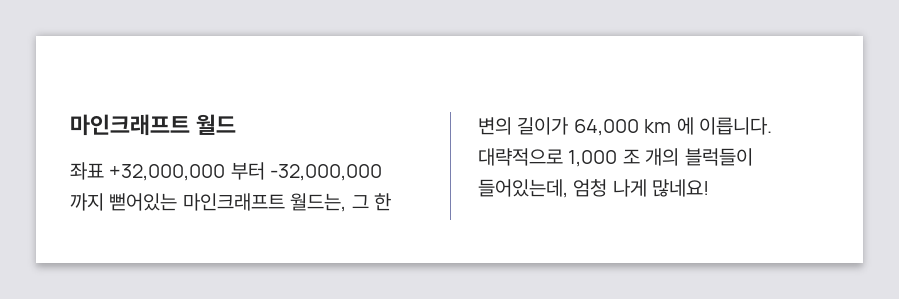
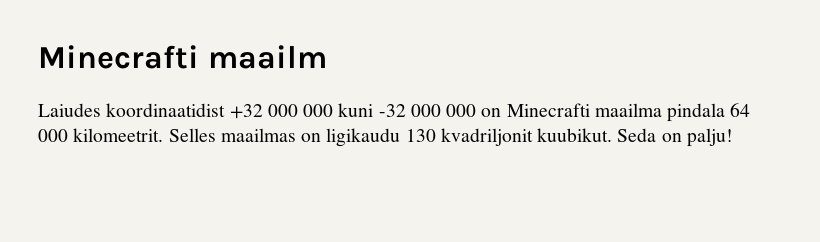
[70,114,237,136] [70,162,383,181] [70,193,391,212] [478,117,772,136] [478,148,753,167] [478,179,710,198] 마인크래프트 월드 // 좌표 +32,000,000 부터 -32,000,000 까지 뻗어있는 마인크래프트 월드는, 그 한 변의 길이가 64,000 km 에 이릅니다. 대략적으로 1,000 조 개의 블럭들이 들어있는데, 엄청 나게 많네요! -> [38,45,327,69] [38,103,751,122] [38,128,733,147] Minecrafti maailm // Laiudes koordinaatidist +32 000 000 kuni -32 000 000 on Minecrafti maailma pindala 64 000 kilomeetrit. Selles maailmas on ligikaudu 130 kvadriljonit kuubikut. Seda on palju!

